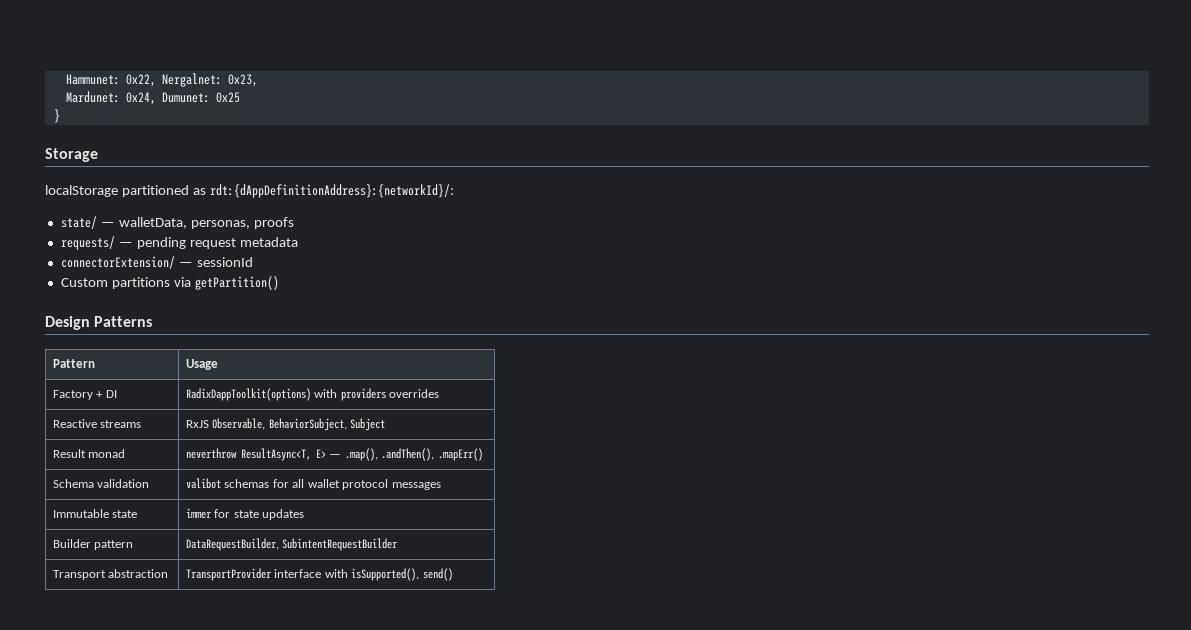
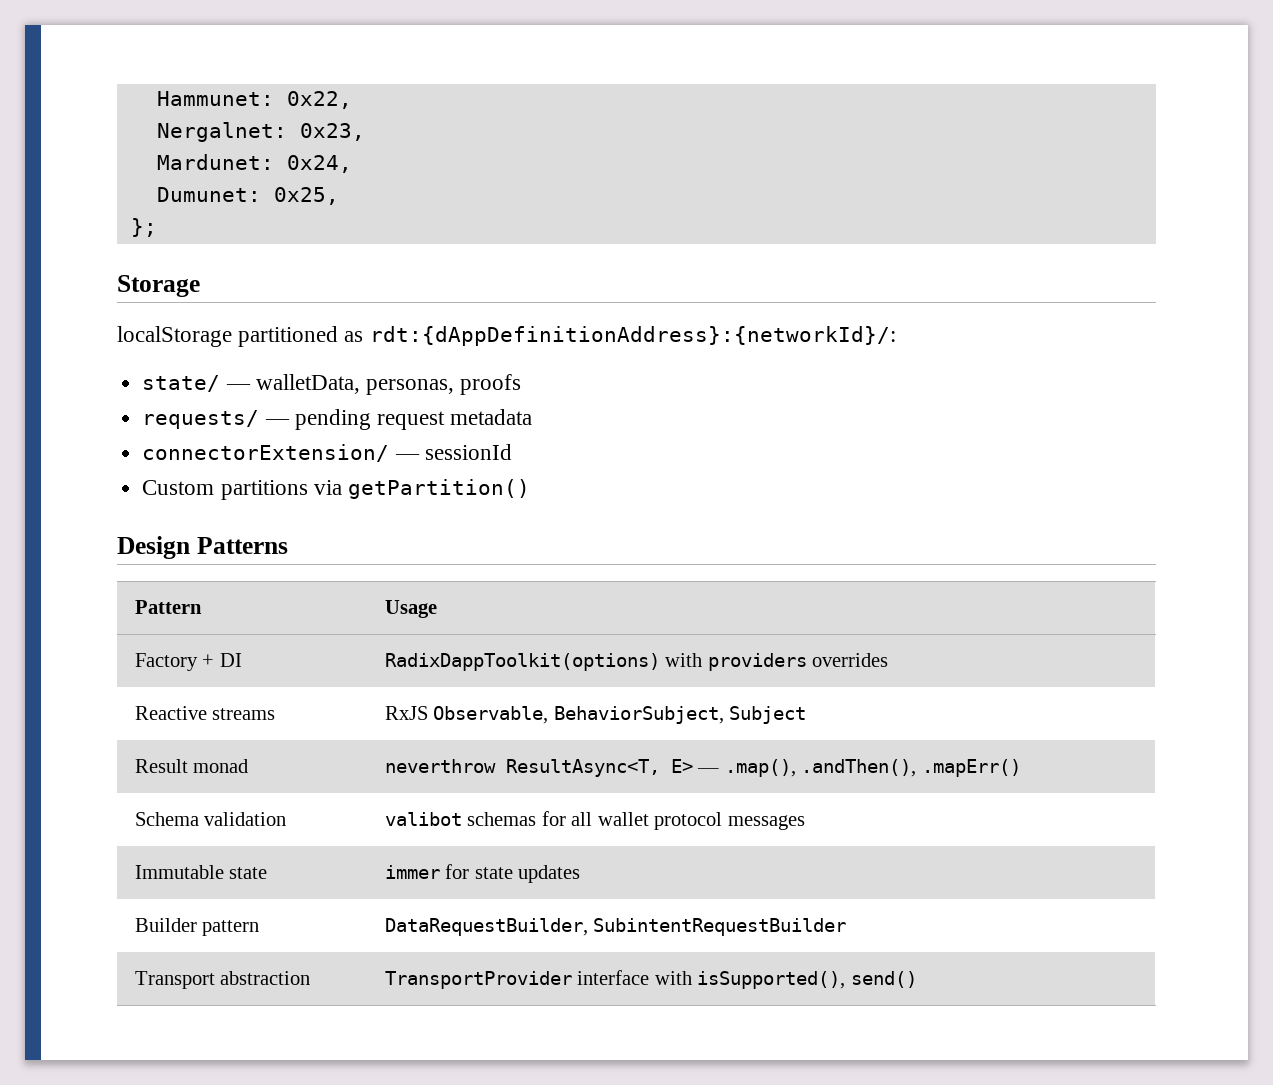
(156, 80) none -> (352, 100) //
[161,92,240,103] [53,109,60,123] Dumunet: 0x25 // } -> [156,187,339,205] [130,218,157,237] // Dumunet: 0x25, // };

